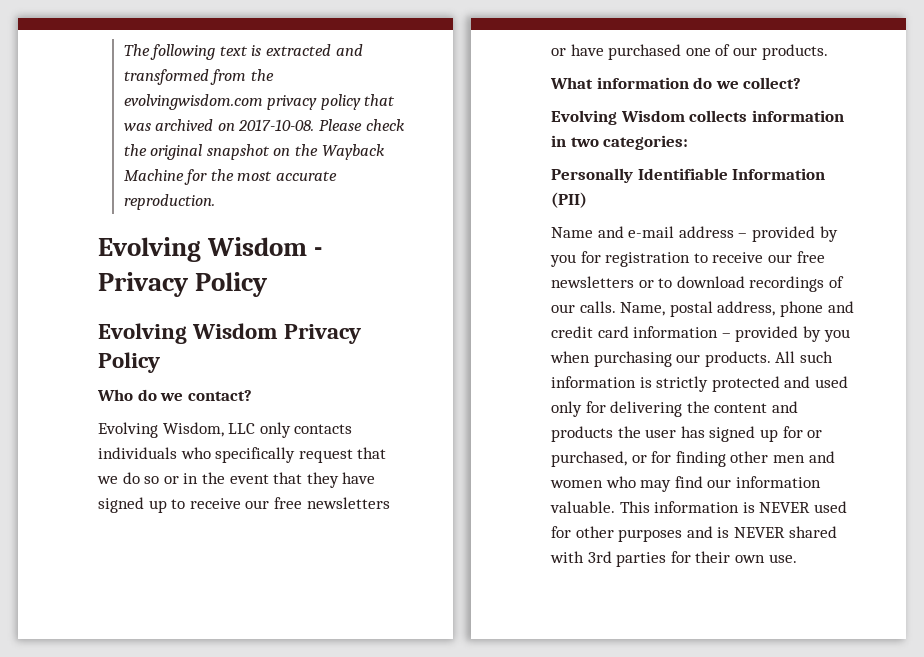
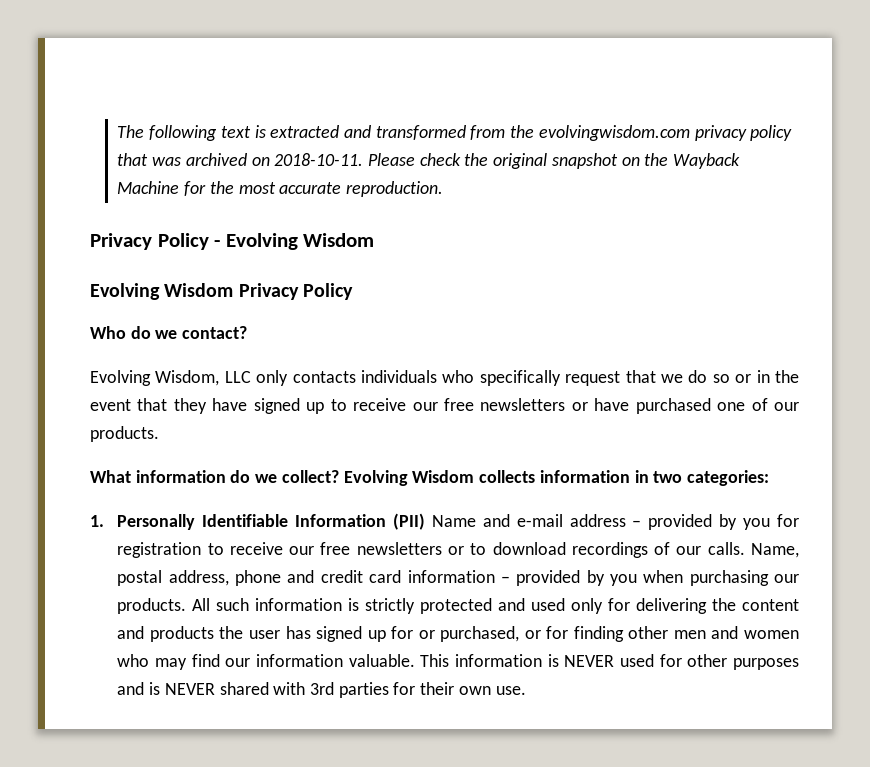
[238,119,315,131] 2017-10-08. -> [274,153,364,166] 2018-10-11.
[98,237,323,262] [98,272,269,297] Evolving Wisdom - Privacy Policy -> [90,233,375,250] Privacy Policy - Evolving Wisdom
(802, 83) // -> (339, 476) none
(689, 142) none -> [90,515,104,527] 1.
(587, 200) // -> (426, 521) none

